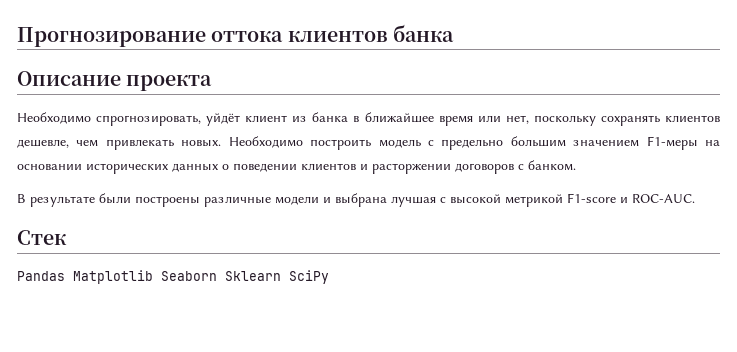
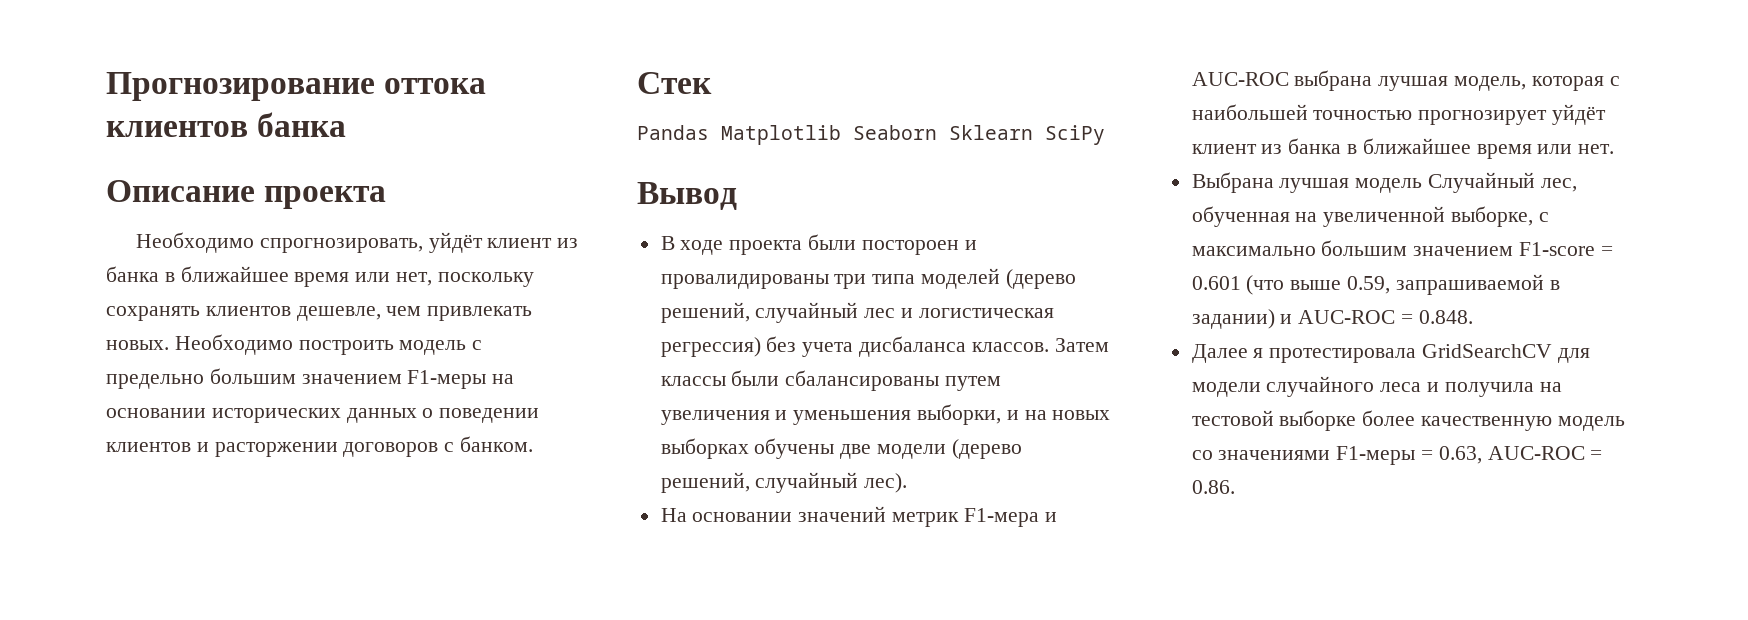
[17,193,695,207] // В результате были построены различные модели и выбрана лучшая с высокой метрикой F1-score и ROC-AUC. -> (534, 444) none
(329, 277) none -> [637,182,737,210] [660,234,977,255] [660,268,1076,289] [660,302,1054,323] [660,336,1109,357] [660,370,1002,391] [660,404,1111,425] [660,438,1022,459] [660,472,908,493] [660,506,1057,527] [1191,70,1620,91] [1191,104,1607,125] [1191,138,1615,159] [1191,172,1577,193] [1191,206,1549,227] [1191,240,1613,256] [1191,274,1560,295] [1191,309,1473,329] [1191,344,1590,363] [1191,376,1562,397] [1191,410,1625,431] [1191,446,1603,465] [1191,480,1235,494] // Вывод // В ходе проекта были постороен и провалидированы три типа моделей (дерево решений, случайный лес и логистическая регрессия) без учета дисбаланса классов. Затем классы были сбалансированы путем увеличения и уменьшения выборки, и на новых выборках обучены две модели (дерево решений, случайный лес). // На основании значений метрик F1-мера и AUC-ROC выбрана лучшая модель, которая с наибольшей точностью прогнозирует уйдёт клиент из банка в ближайшее время или нет. // Выбрана лучшая модель Случайный лес, обученная на увеличенной выборке, с максимально большим значением F1-score = 0.601 (что выше 0.59, запрашиваемой в задании) и AUC-ROC = 0.848. // Далее я протестировала GridSearchCV для модели случайного леса и получила на тестовой выборке более качественную модель со значениями F1-меры = 0.63, AUC-ROC = 0.86.

